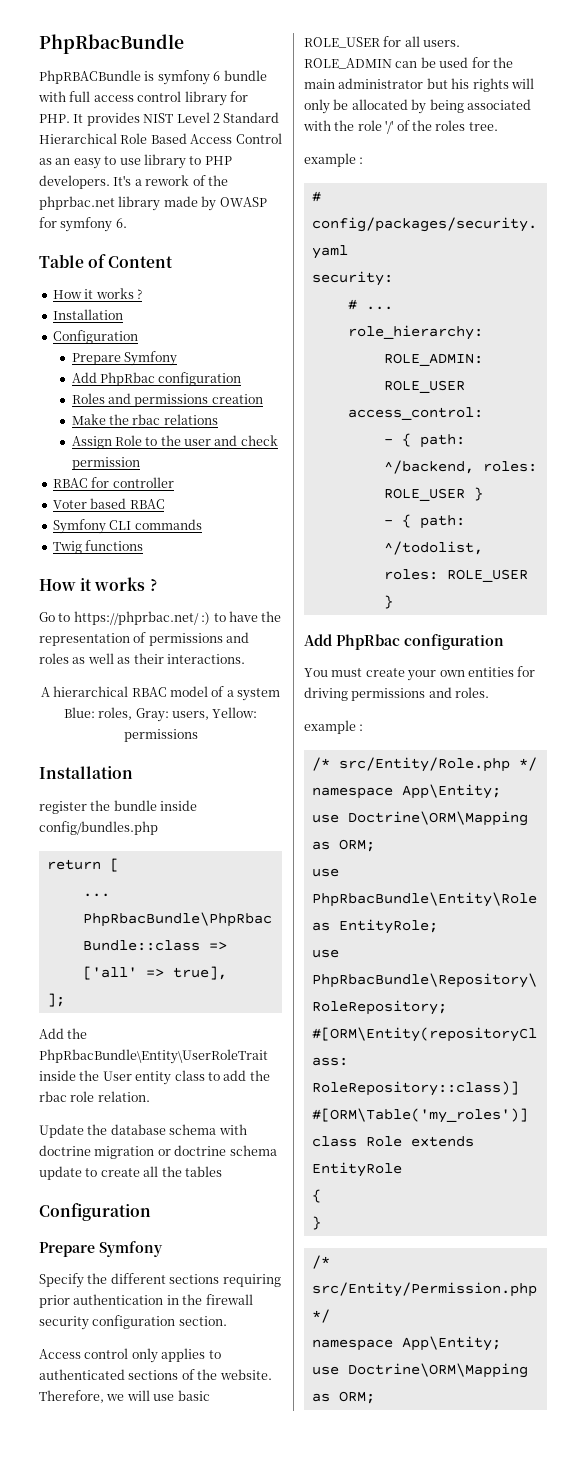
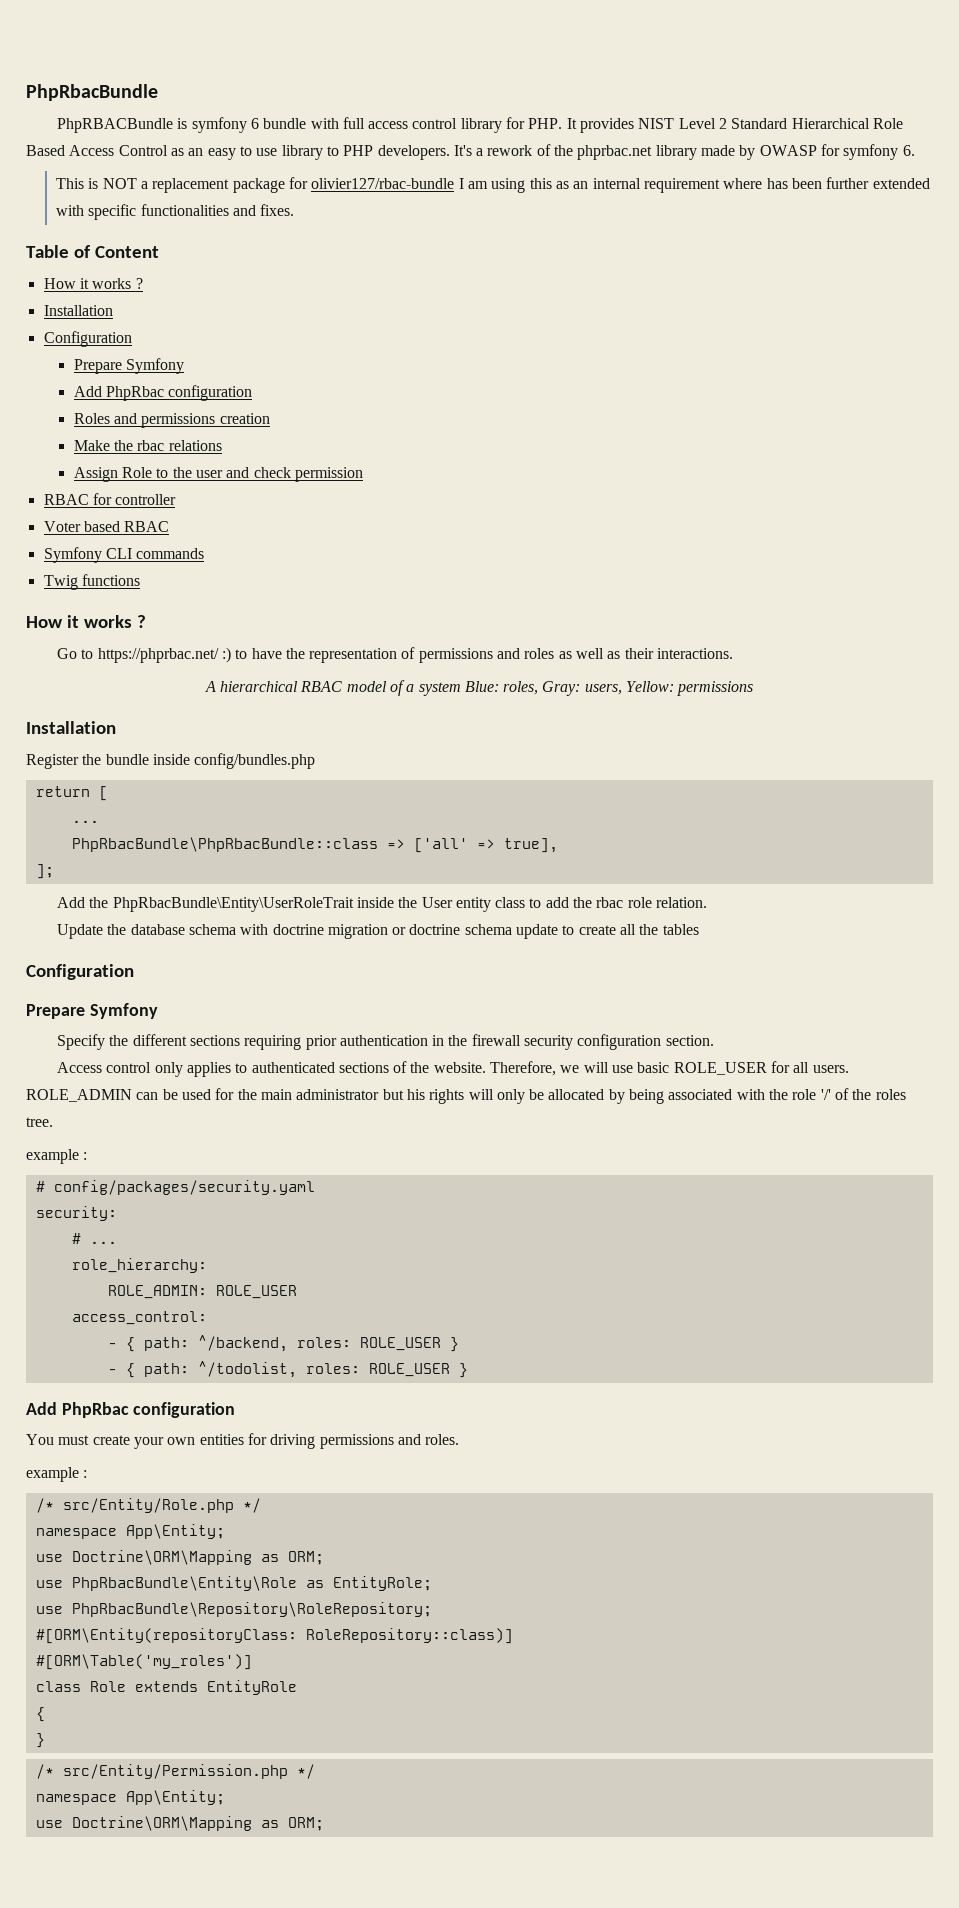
(127, 223) none -> [56,177,930,193] [56,204,295,220] // This is NOT a replacement package for olivier127/rbac-bundle I am using this as an internal requirement where has been further extended with specific functionalities and fixes.
[39,801,87,814] register -> [26,754,79,769] Register

